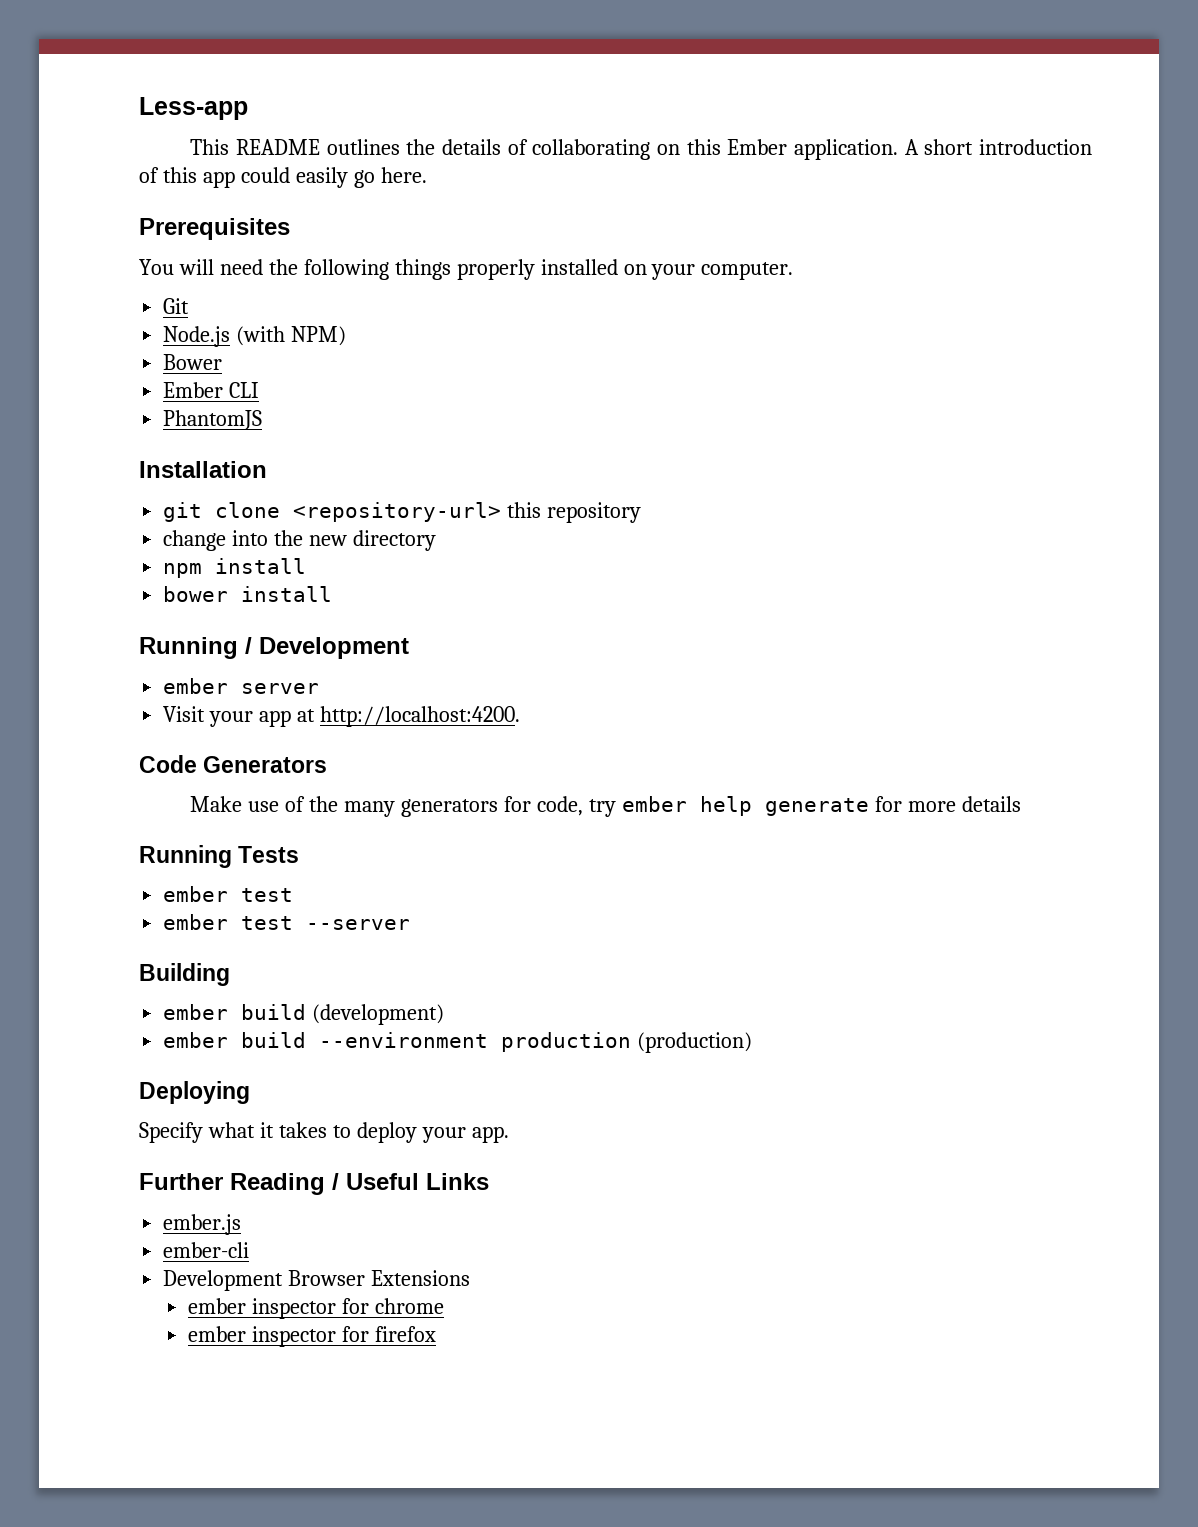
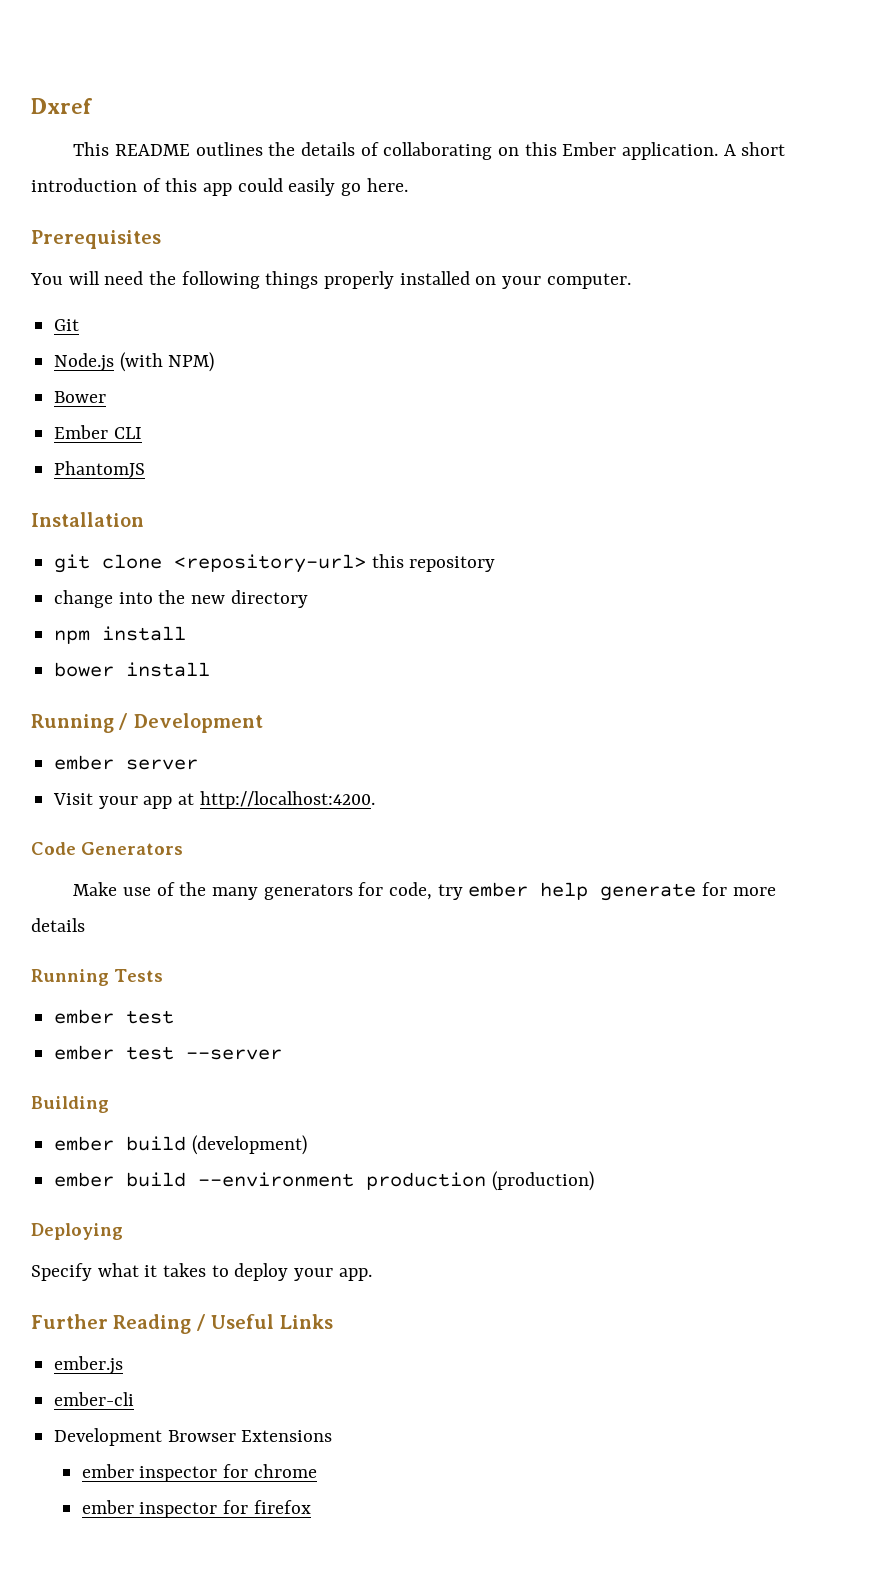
[139,97,248,120] Less-app -> [31,98,92,114] Dxref

